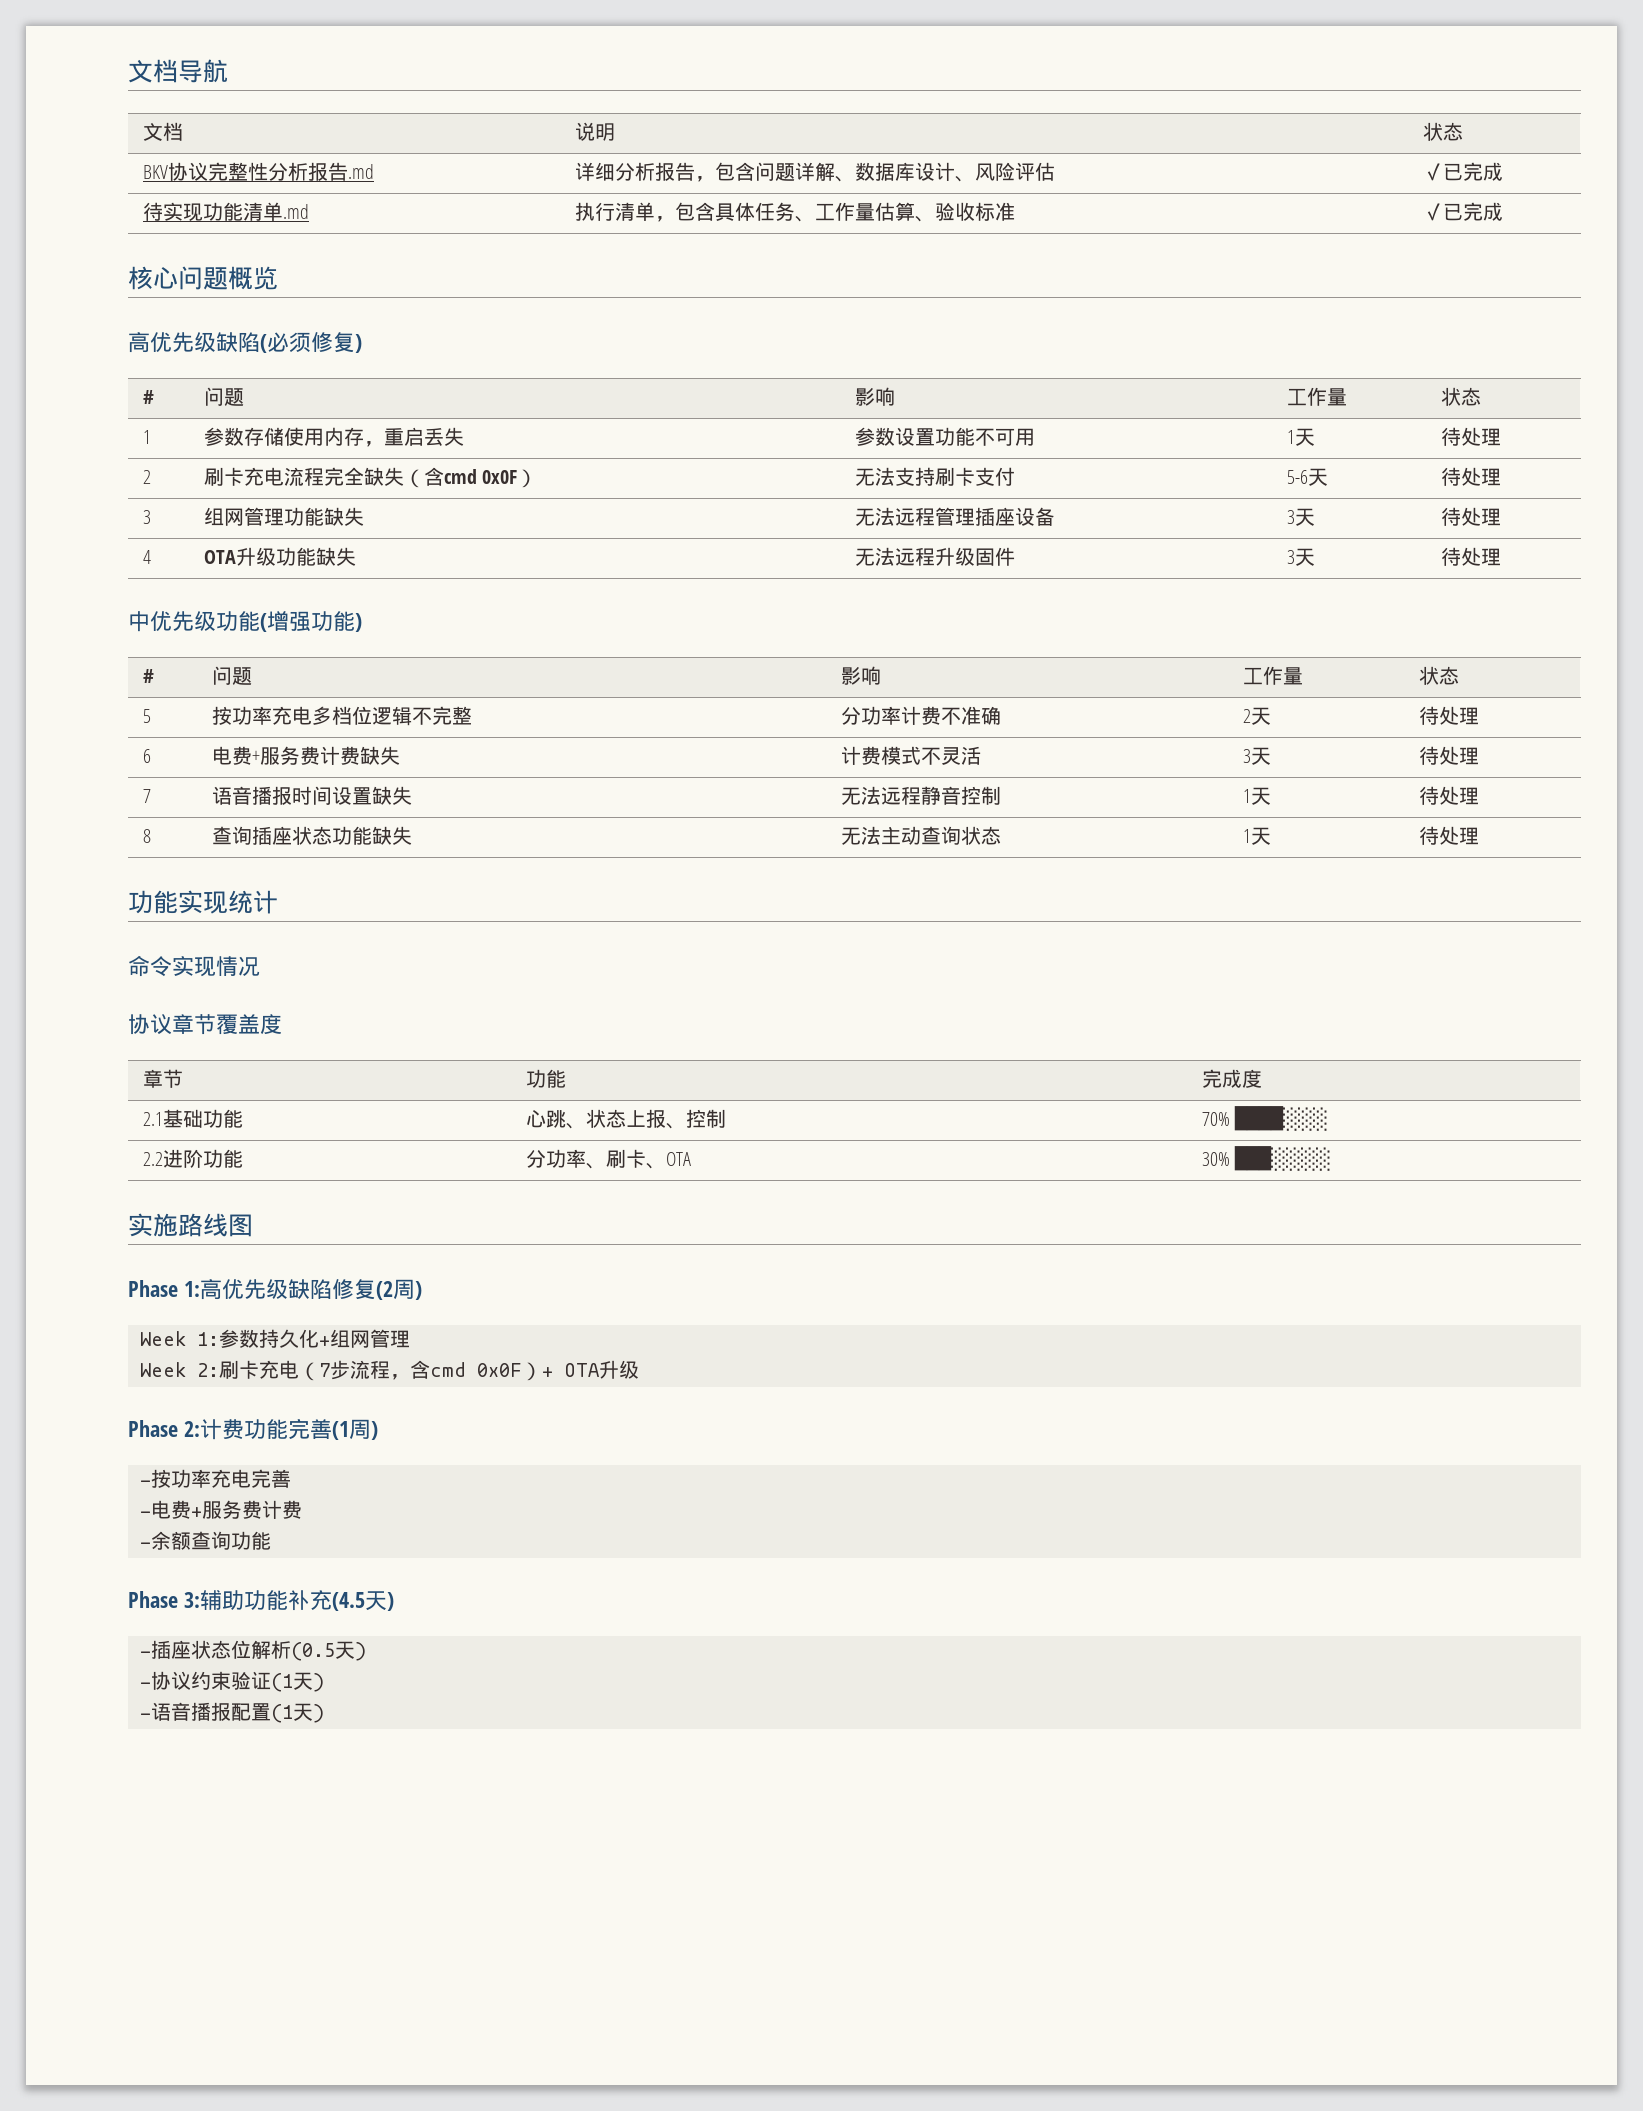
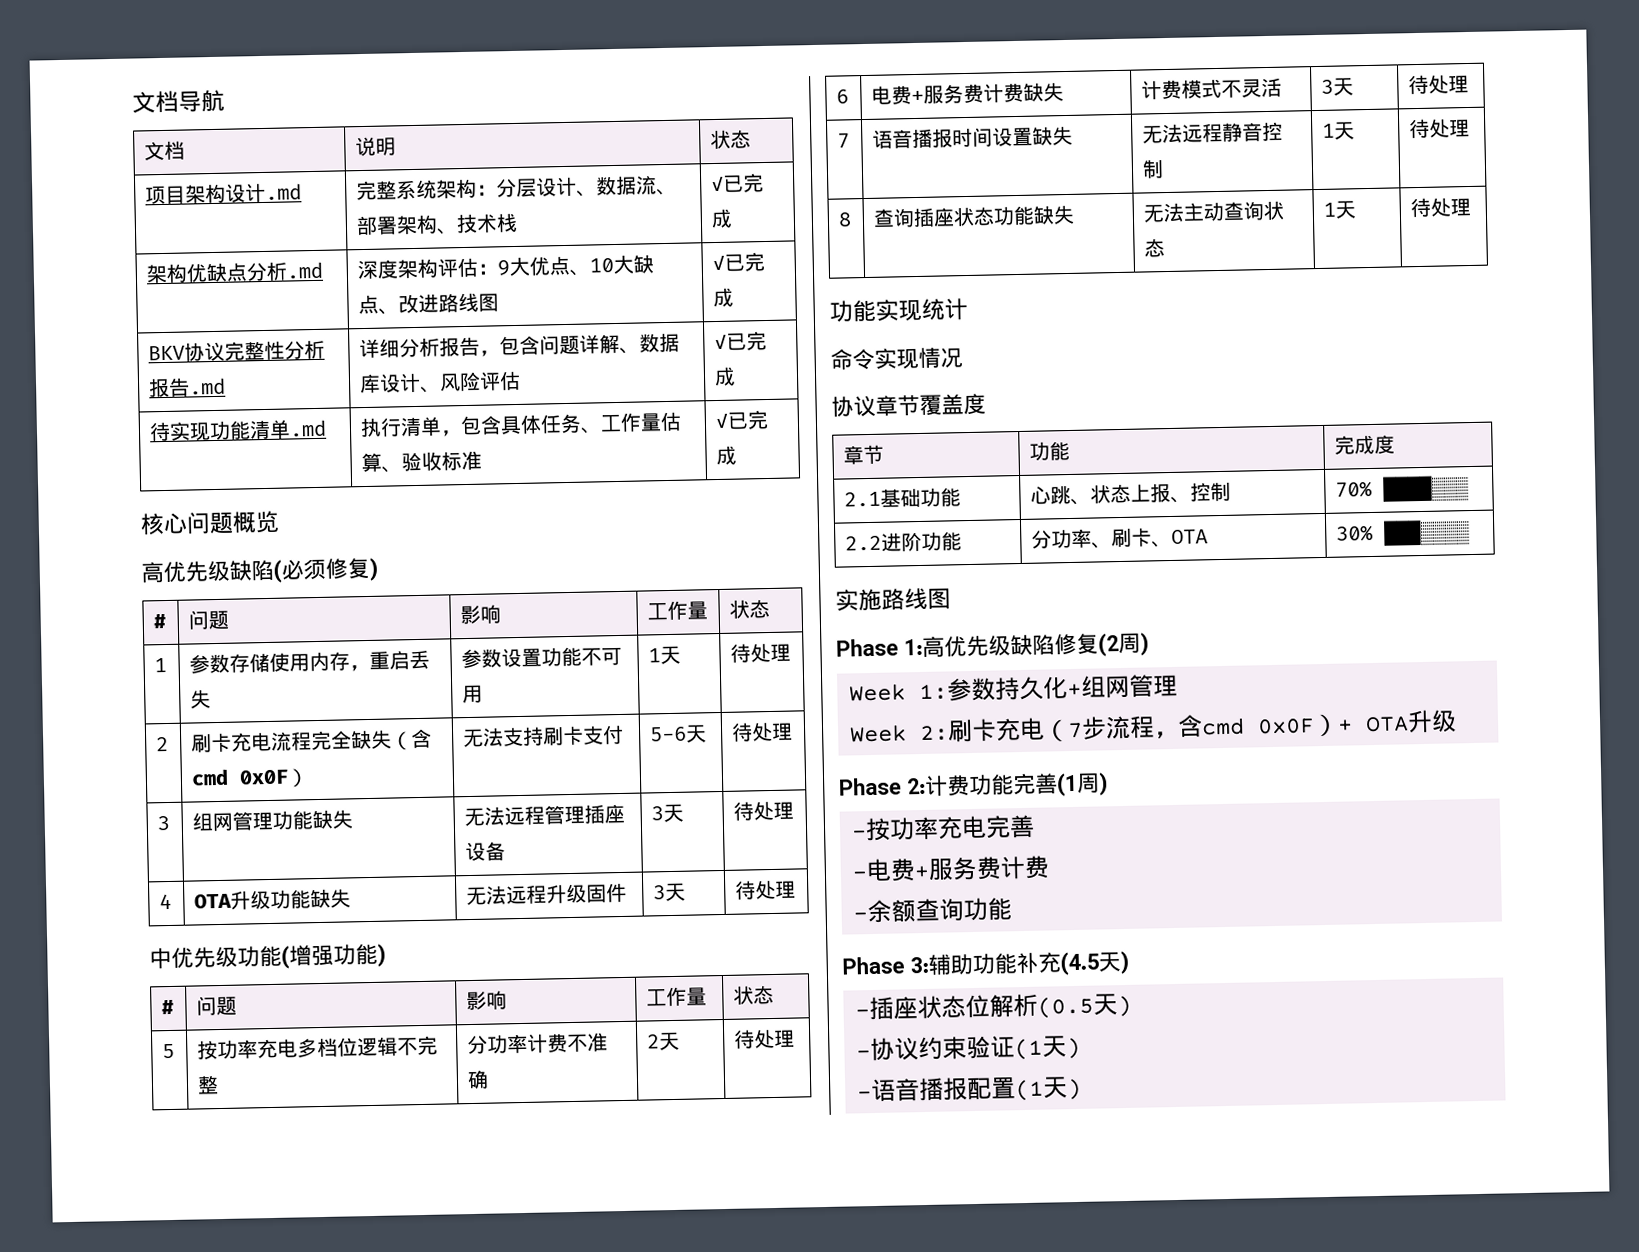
(1463, 131) none -> [145,182,303,205] [356,175,678,201] [356,212,519,236] [711,173,765,193] [711,208,734,229] [146,261,324,284] [357,254,655,280] [358,292,500,315] [712,251,766,272] [713,287,735,308] // 项目架构设计.md | 完整系统架构：分层设计、数据流、部署架构、技术栈 | ✓已完成 // 架构优缺点分析.md | 深度架构评估：9大优点、10大缺点、改进路线图 | ✓已完成

